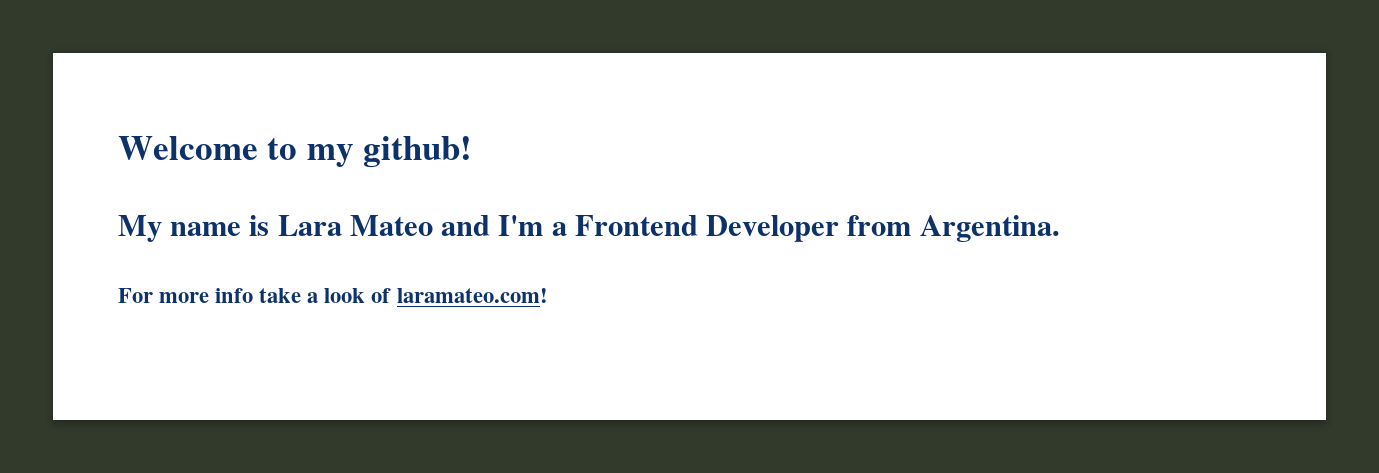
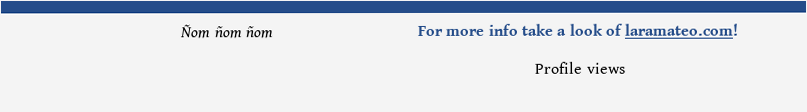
[118,136,473,168] [118,215,1060,242] Welcome to my github! // My name is Lara Mateo and I'm a Frontend Developer from Argentina. -> [179,24,273,39] Ñom ñom ñom
(548, 295) none -> [535,61,626,74] // Profile views

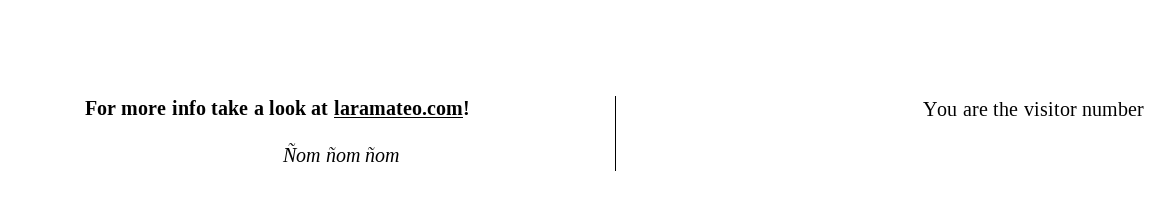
[179,24,273,39] Ñom ñom ñom // -> (85, 108) none
[604,23,623,36] of -> [311,103,329,115] at
[535,61,626,74] Profile views -> [282,143,399,162] [923,102,1144,116] Ñom ñom ñom // You are the visitor number

